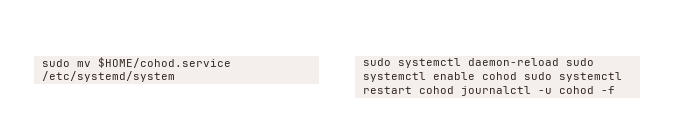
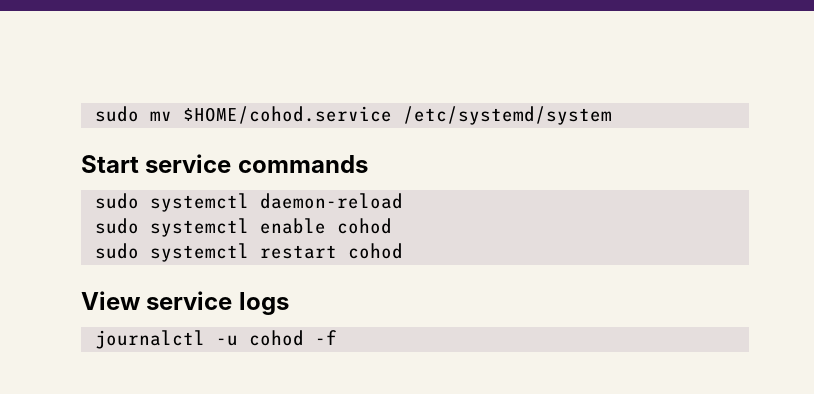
(175, 76) none -> [81,154,368,173] // Start service commands
(559, 62) none -> (403, 201) //
(517, 76) none -> (392, 226) //
(454, 90) none -> [81,291,289,315] // View service logs //

